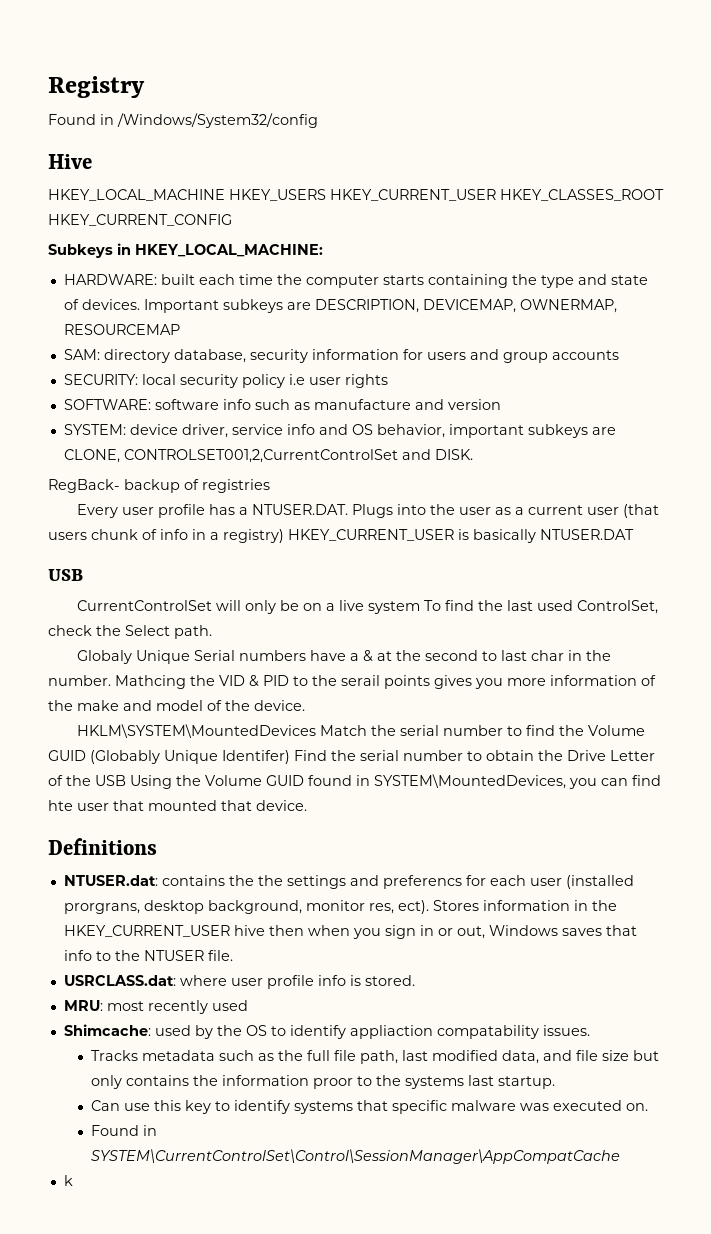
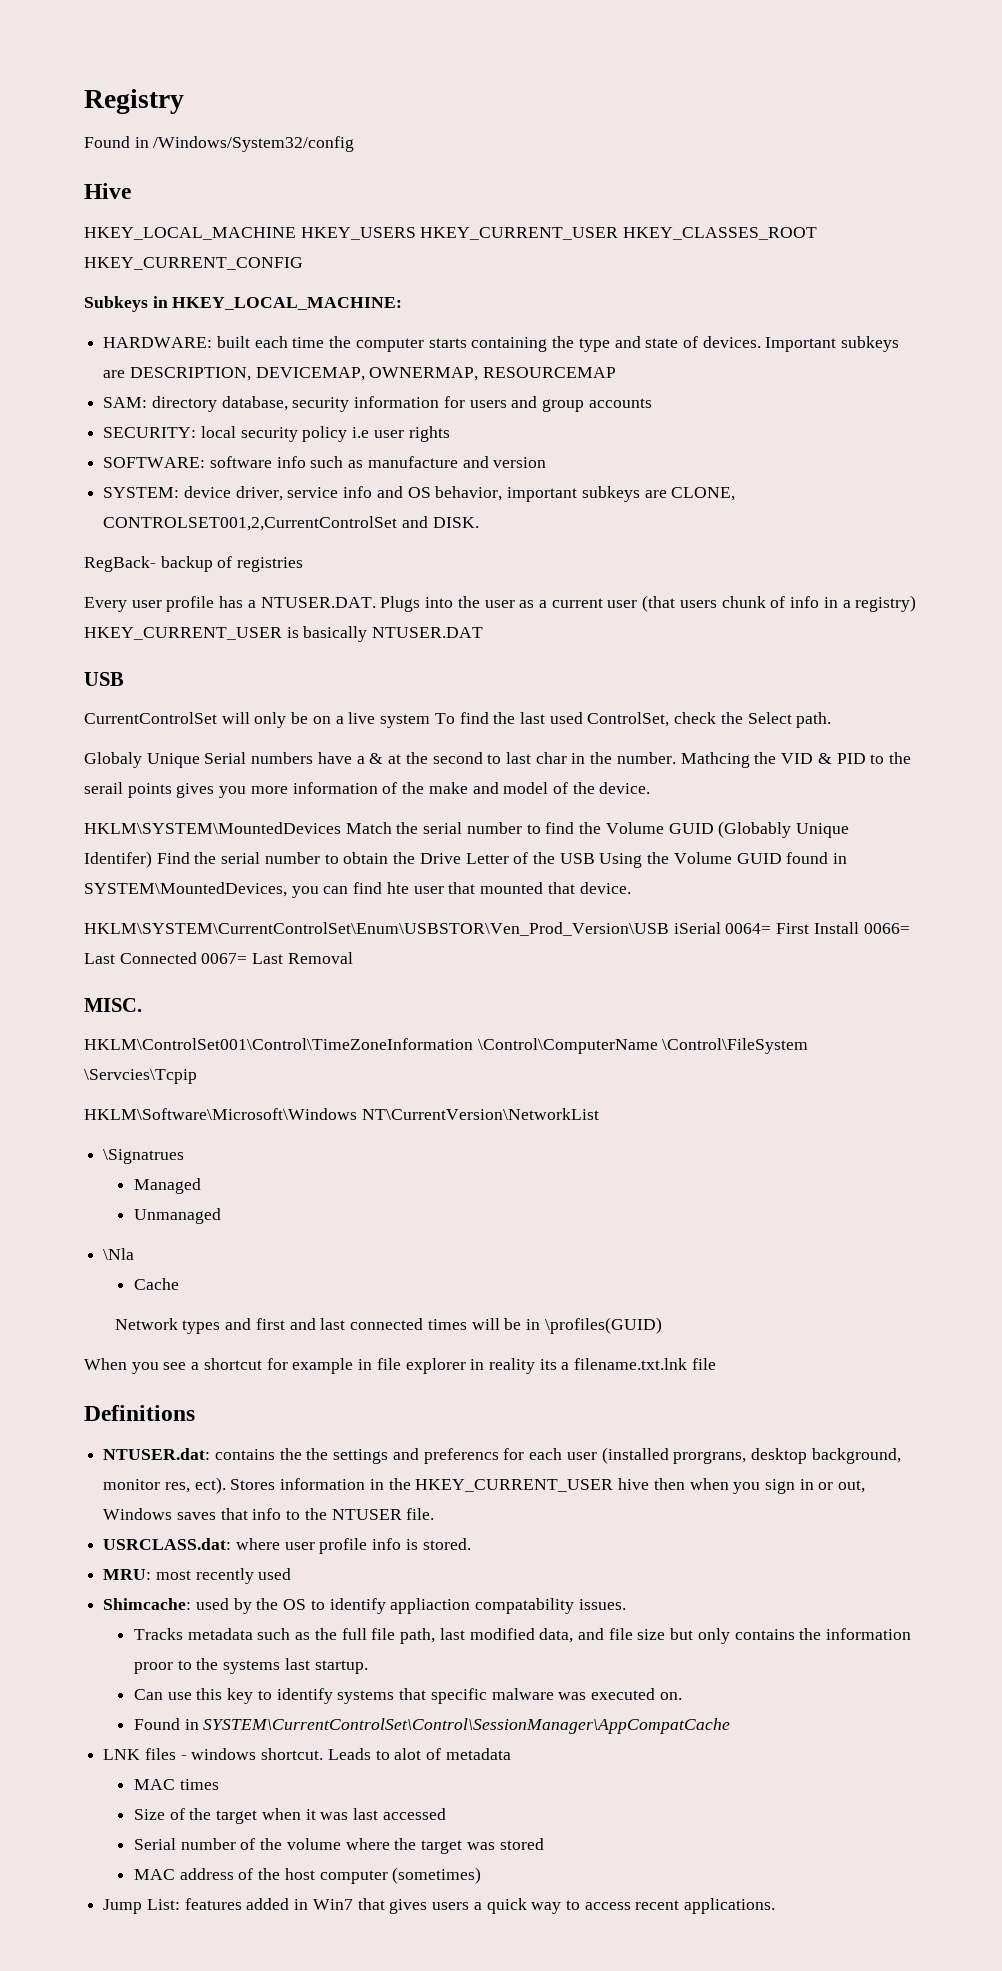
(307, 805) none -> [84,922,910,936] [84,952,353,964] [84,998,142,1012] [84,1038,809,1054] [84,1069,197,1084] [84,1108,599,1120] [103,1149,185,1164] [133,1178,201,1194] [133,1208,221,1224] [103,1248,135,1260] [133,1278,179,1290] [114,1317,662,1334] [84,1358,716,1374] // HKLM\SYSTEM\CurrentControlSet\Enum\USBSTOR\Ven_Prod_Version\USB iSerial 0064= First Install 0066= Last Connected 0067= Last Removal // MISC. // HKLM\ControlSet001\Control\TimeZoneInformation \Control\ComputerName \Control\FileSystem \Servcies\Tcpip // HKLM\Software\Microsoft\Windows NT\CurrentVersion\NetworkList // \Signatrues // Managed // Unmanaged // \Nla // Cache // Network types and first and last connected times will be in \profiles(GUID) // When you see a shortcut for example in file explorer in reality its a filename.txt.lnk file
[63,1175,73,1186] k -> [103,1748,511,1760] [133,1779,219,1790] [133,1808,446,1824] [133,1838,544,1854] [133,1867,482,1884] [103,1898,776,1914] LNK files - windows shortcut. Leads to alot of metadata // MAC times // Size of the target when it was last accessed // Serial number of the volume where the target was stored // MAC address of the host computer (sometimes) // Jump List: features added in Win7 that gives users a quick way to access recent applications.

